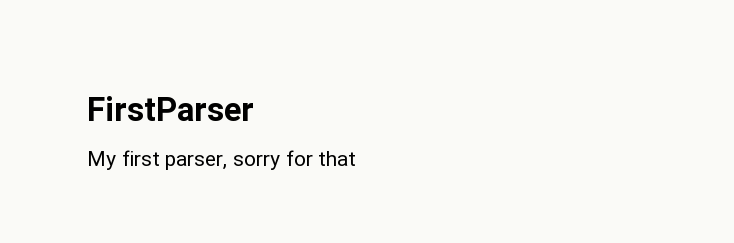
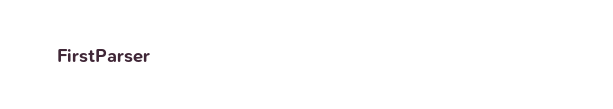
[87,150,357,170] // My first parser, sorry for that -> (150, 56) none

